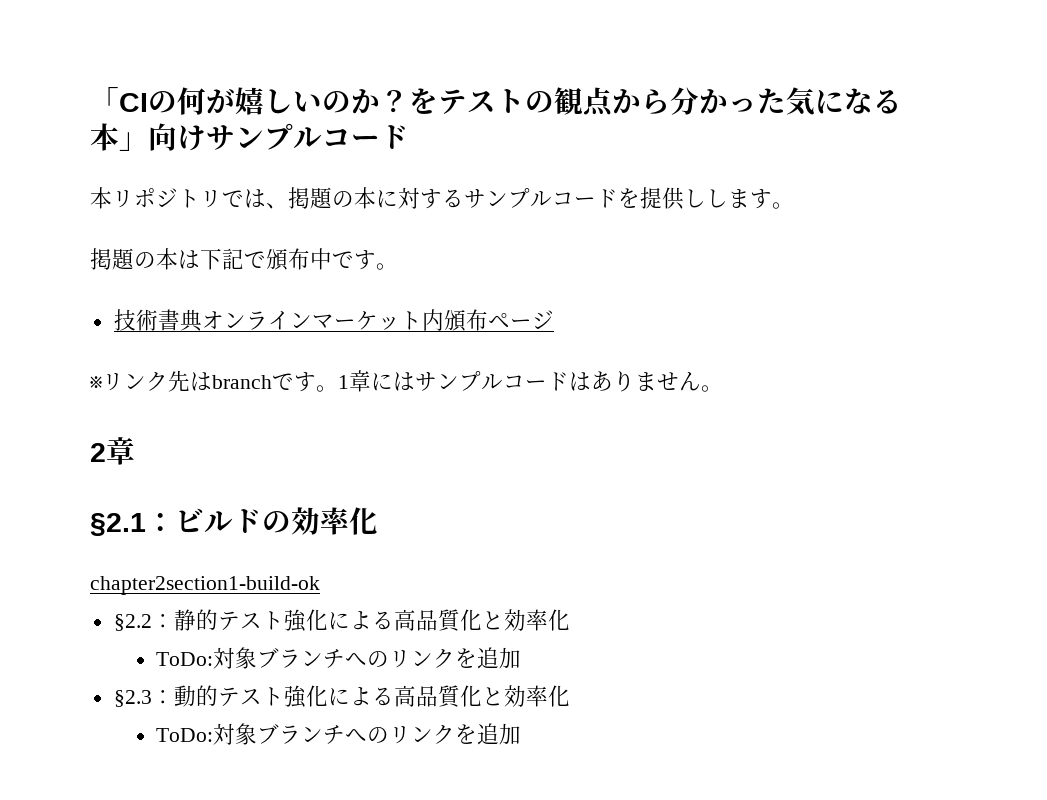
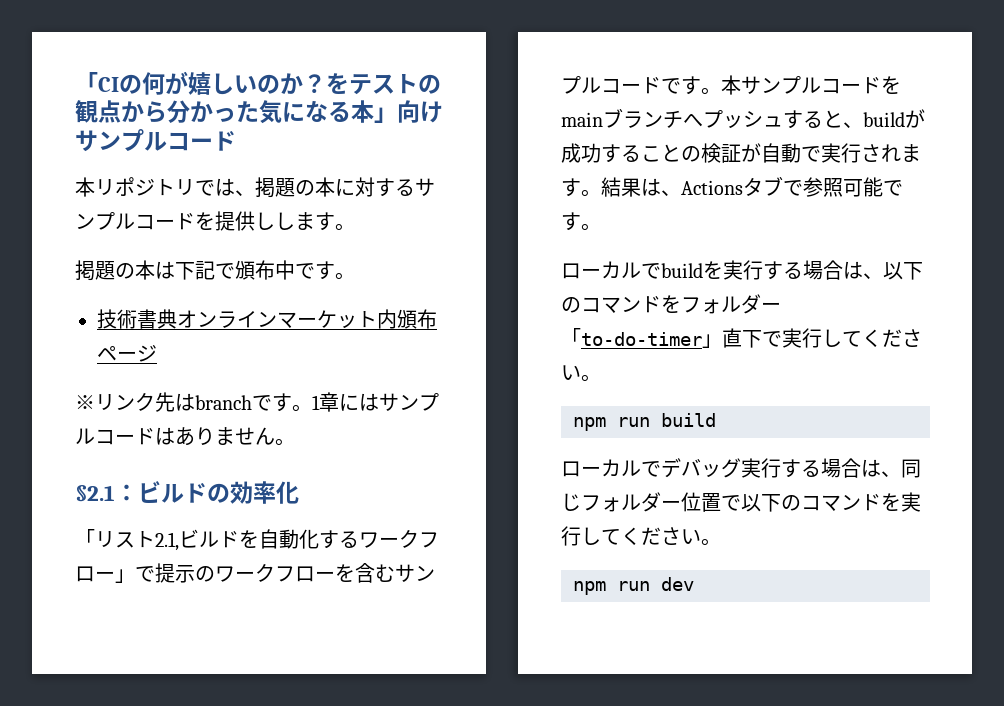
[90,437,135,465] // 2章 -> (295, 442) none
[90,576,320,595] [113,609,570,632] [156,647,522,669] [113,685,570,708] [156,723,522,745] chapter2section1-build-ok // §2.2：静的テスト強化による高品質化と効率化 // ToDo:対象ブランチへのリンクを追加 // §2.3：動的テスト強化による高品質化と効率化 // ToDo:対象ブランチへのリンクを追加 -> [75,529,439,551] [75,563,435,583] [561,75,901,95] [561,108,925,129] [561,143,921,163] [561,176,903,197] [561,212,601,231] [561,260,923,280] [561,294,781,314] [561,328,922,348] [561,365,601,382] [573,413,716,431] [561,458,921,478] [561,492,921,512] [561,526,721,546] [573,577,694,595] 「リスト2.1,ビルドを自動化するワークフロー」で提示のワークフローを含むサンプルコードです。本サンプルコードをmainブランチへプッシュすると、buildが成功することの検証が自動で実行されます。結果は、Actionsタブで参照可能です。 // ローカルでbuildを実行する場合は、以下のコマンドをフォルダー「to-do-timer」直下で実行してください。 // npm run build // ローカルでデバッグ実行する場合は、同じフォルダー位置で以下のコマンドを実行してください。 // npm run dev

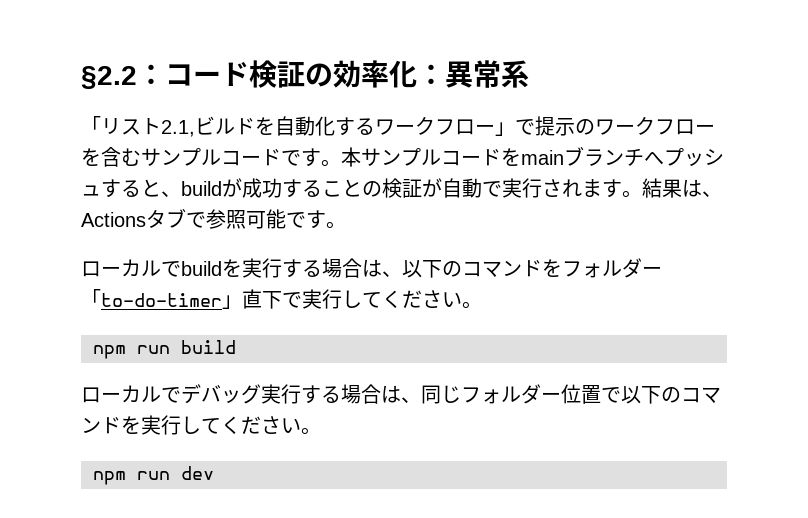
[75,71,441,95] [75,100,443,124] [75,129,236,152] [75,177,435,198] [75,211,355,231] [75,260,355,281] [97,309,437,329] [97,345,157,362] [75,392,439,412] [75,427,295,446] [75,481,207,503] 「CIの何が嬉しいのか？をテストの観点から分かった気になる本」向けサンプルコード // 本リポジトリでは、掲題の本に対するサンプルコードを提供しします。 // 掲題の本は下記で頒布中です。 // 技術書典オンラインマーケット内頒布ページ // ※リンク先はbranchです。1章にはサンプルコードはありません。 // §2.1：ビルド -> [81,60,305,89] §2.2：コード検証
(299, 492) none -> [417,60,529,88] ：異常系

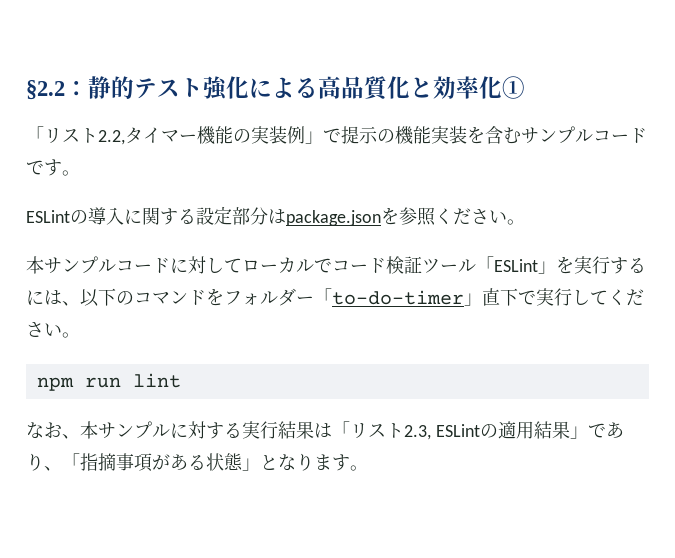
[165,60,529,88] [81,116,715,137] コード検証の効率化：異常系 // 「リスト2.1,ビルドを自動化するワークフロー」で提示のワークフロー -> [88,76,525,101] [26,126,467,145] 静的テスト強化による高品質化と効率化① // 「リスト2.2,タイマー機能の実装例」で提示の機能実装
[341,146,724,167] [81,178,722,198] [81,208,346,229] [81,259,222,277] 本サンプルコードをmainブランチへプッシュすると、buildが成功することの検証が自動で実行されます。結果は、Actionsタブで参照可能です。 // ローカルでbuild -> [26,206,525,226] [26,256,556,274] // ESLintの導入に関する設定部分はpackage.jsonを参照ください。 // 本サンプルコードに対してローカルでコード検証ツール「ESLint」
[322,258,362,278] 場合 -> [26,290,44,305] に
[181,340,236,354] [81,384,721,404] [81,415,321,435] [93,466,214,485] build // ローカルでデバッグ実行する場合は、同じフォルダー位置で以下のコマンドを実行してください。 // npm run dev -> [132,373,181,388] [26,421,624,440] [26,453,368,472] lint // なお、本サンプルに対する実行結果は「リスト2.3, ESLintの適用結果」であり、「指摘事項がある状態」となります。

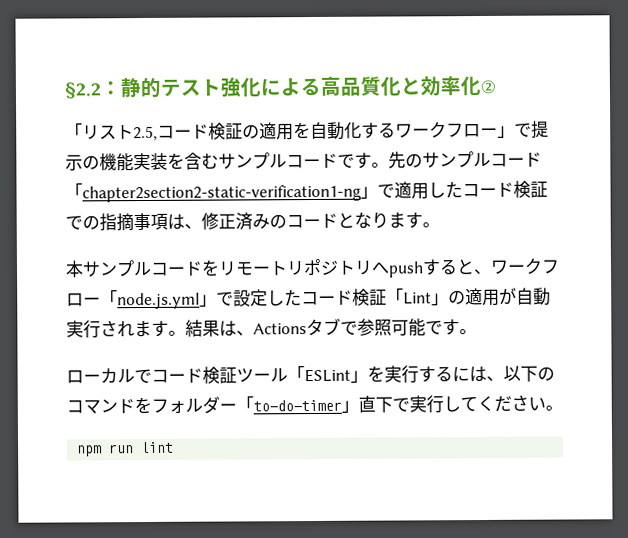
[502,76,525,99] [26,126,305,145] ① // 「リスト2.2,タイマー機能の実装例 -> [480,79,496,95] [65,121,498,142] ② // 「リスト2.5,コード検証の適用を自動化するワークフロー
[26,206,507,226] // ESLintの導入に関する設定部分はpackage.jsonを参照ください -> [388,151,542,169] [65,180,548,203] [65,211,423,232] 先のサンプルコード「chapter2section2-static-verification1-ng」で適用したコード検証での指摘事項は、修正済みのコードとなります
[170,256,242,274] に対して -> [201,257,560,278] [66,287,551,310] [66,317,477,339] をリモートリポジトリへpushすると、ワークフロー「node.js.yml」で設定したコード検証「Lint」の適用が自動実行されます。結果は、Actionsタブで参照可能です。 //
[26,421,624,440] [26,453,368,472] // なお、本サンプルに対する実行結果は「リスト2.3, ESLintの適用結果」であり、「指摘事項がある状態」となります。 -> (175, 447) none

